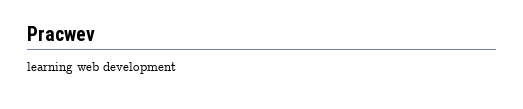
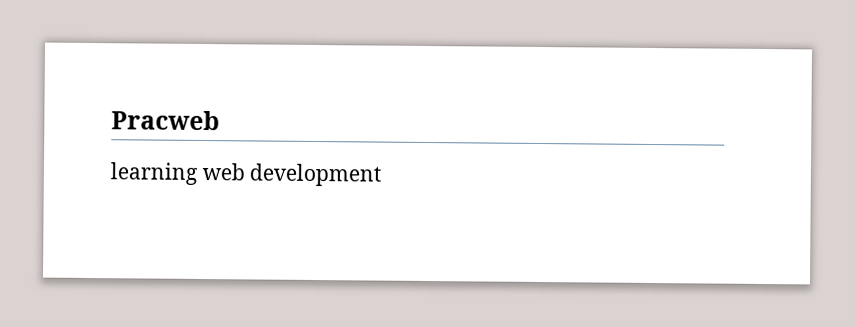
[27,26,95,41] Pracwev -> [111,110,220,131] Pracweb

